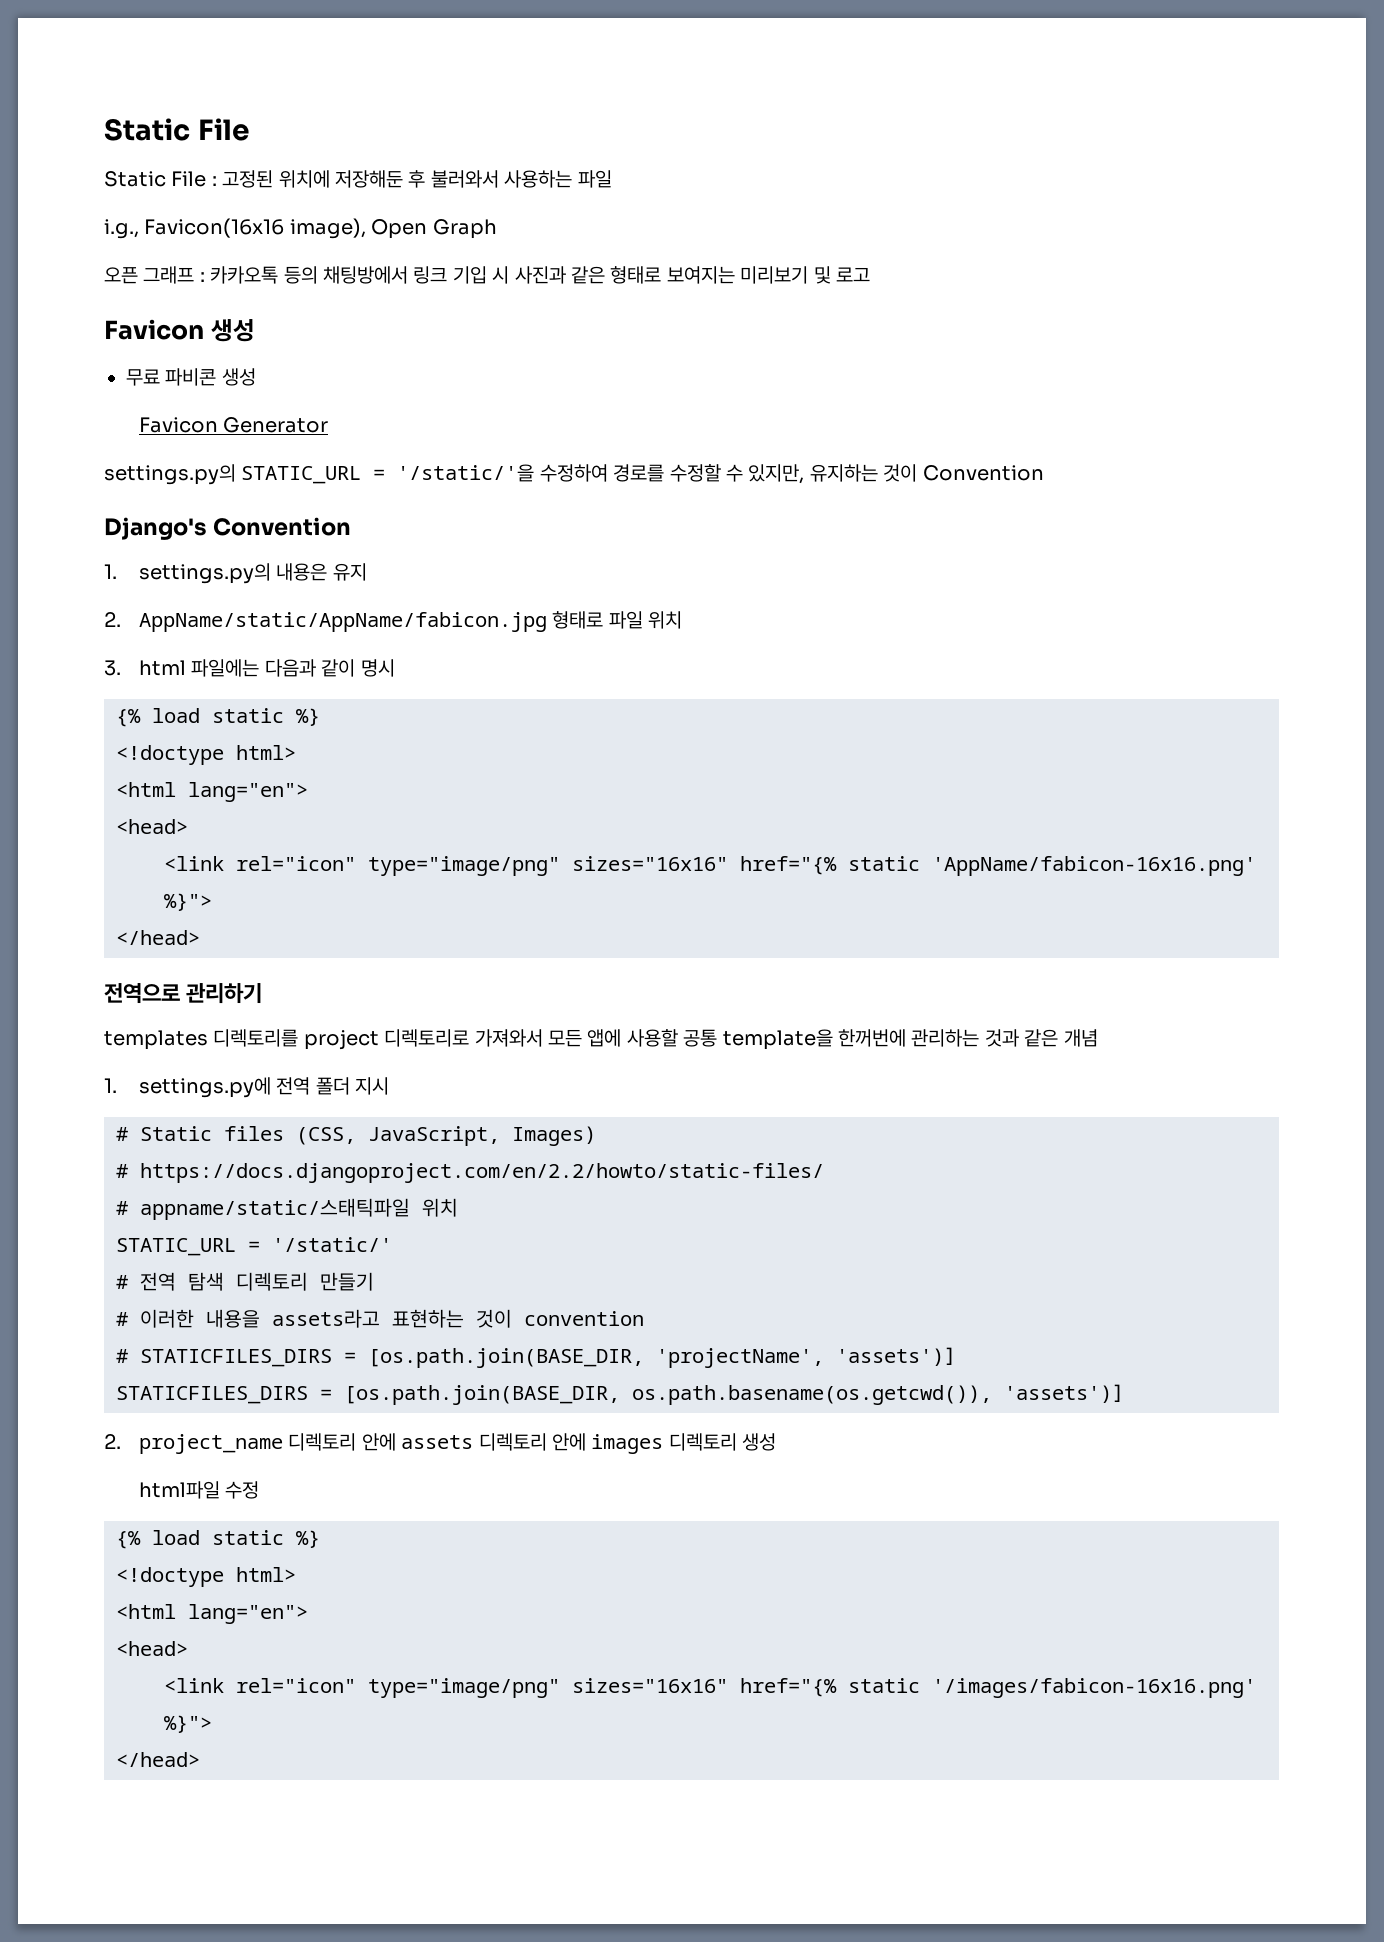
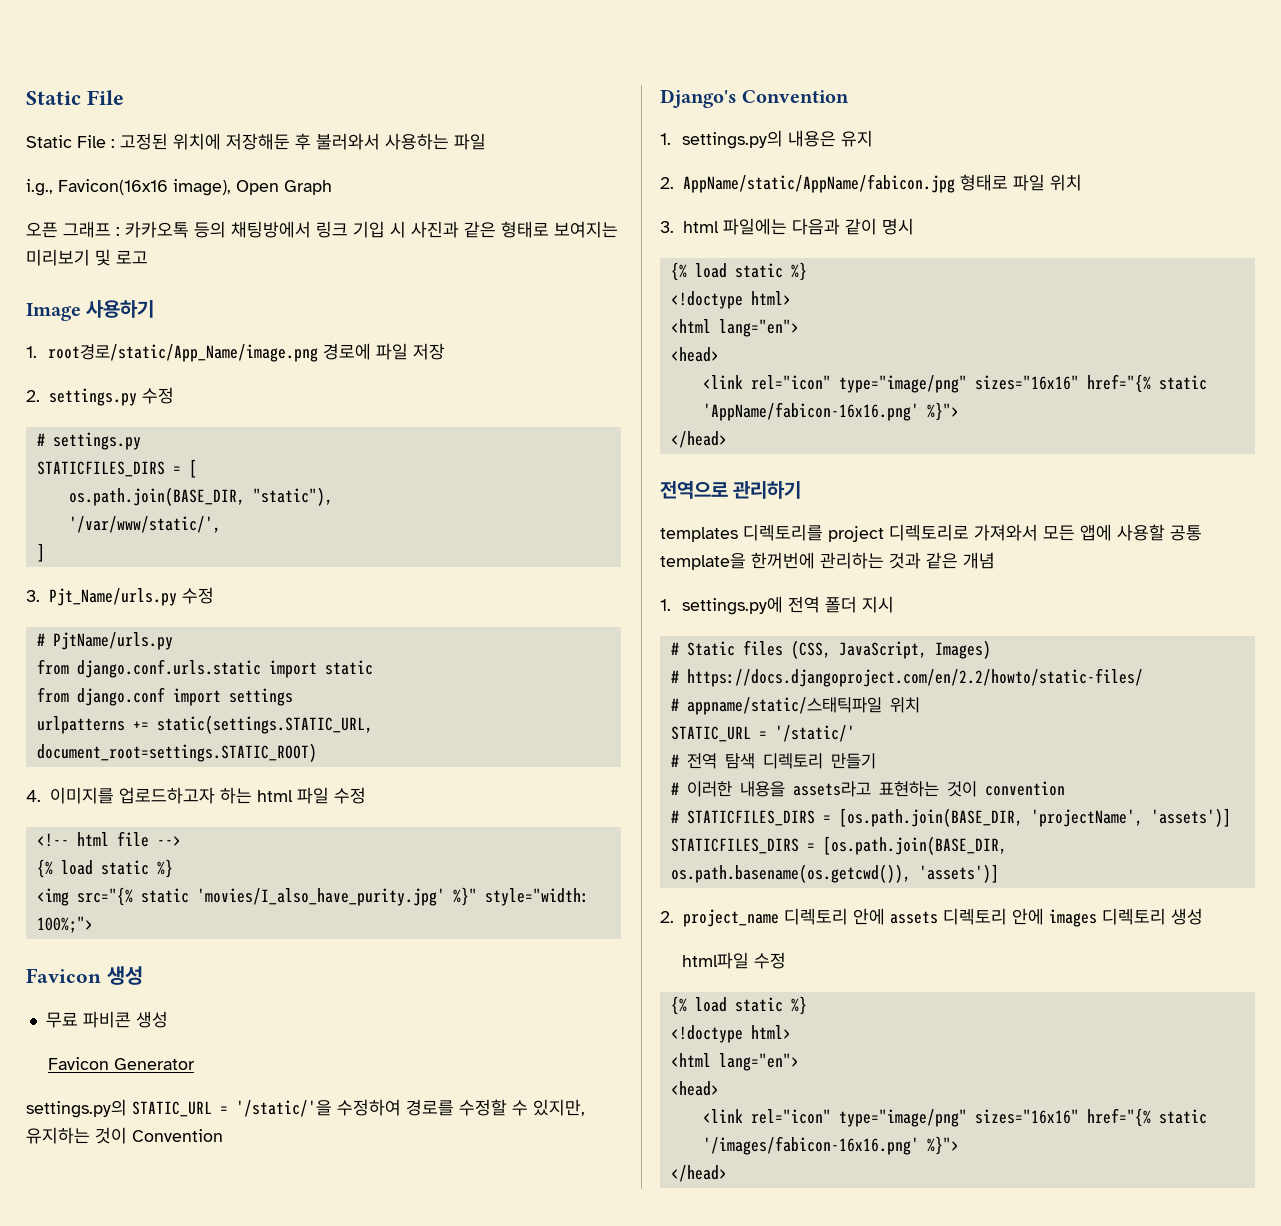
(870, 274) none -> [26,300,155,321] [26,343,445,362] [26,387,174,406] [36,432,141,450] [36,459,197,478] [68,487,333,506] [68,516,221,533] [36,543,45,562] [26,587,214,606] [36,632,173,650] [36,659,373,678] [36,687,293,706] [36,715,373,734] [36,743,317,762] [26,787,366,804] [36,831,181,847] [36,859,173,878] [36,887,589,906] [36,916,93,933] // Image 사용하기 // 1. root경로/static/App_Name/image.png 경로에 파일 저장 // 2. settings.py 수정 // # settings.py // STATICFILES_DIRS = [ // os.path.join(BASE_DIR, "static"), // '/var/www/static/', // ] // 3. Pjt_Name/urls.py 수정 // # PjtName/urls.py // from django.conf.urls.static import static // from django.conf import settings // urlpatterns += static(settings.STATIC_URL, document_root=settings.STATIC_ROOT) // 4. 이미지를 업로드하고자 하는 html 파일 수정 // <!-- html file --> // {% load static %} // <img src="{% static 'movies/I_also_have_purity.jpg' %}" style="width: 100%;">

